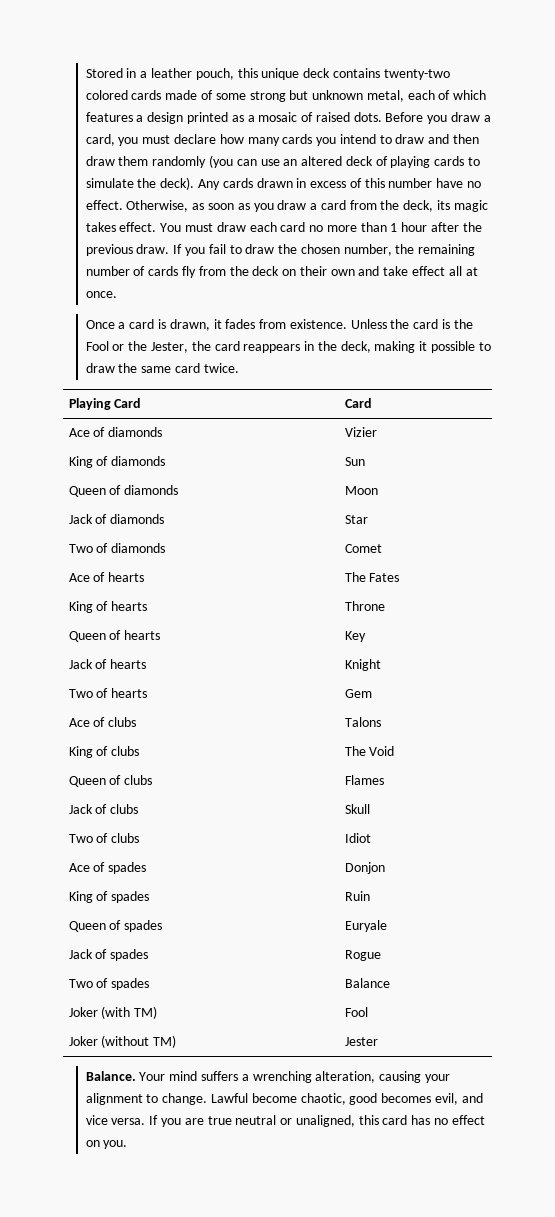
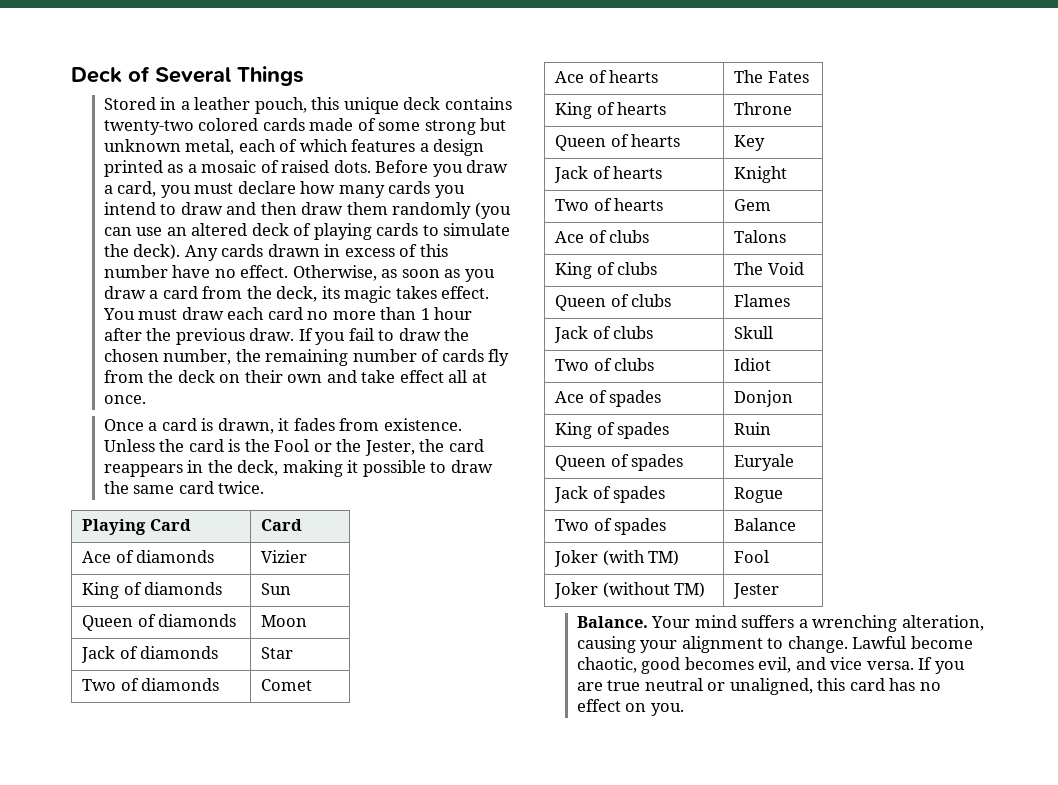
(85, 73) none -> [71,66,304,86] Deck of Several Things //

